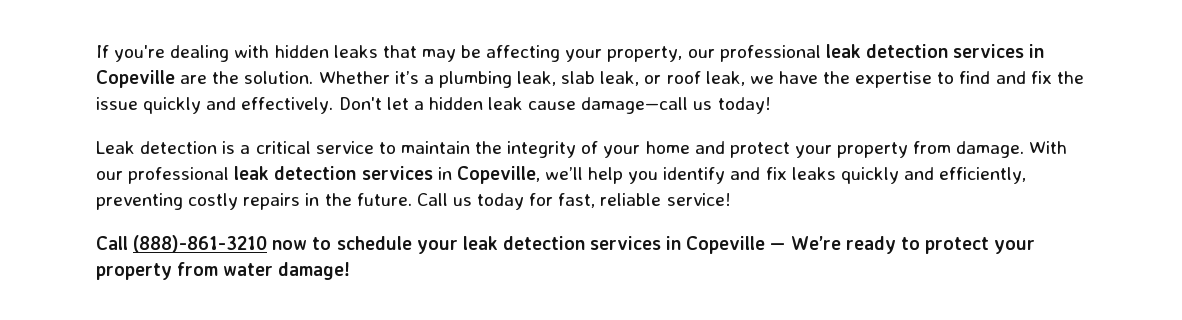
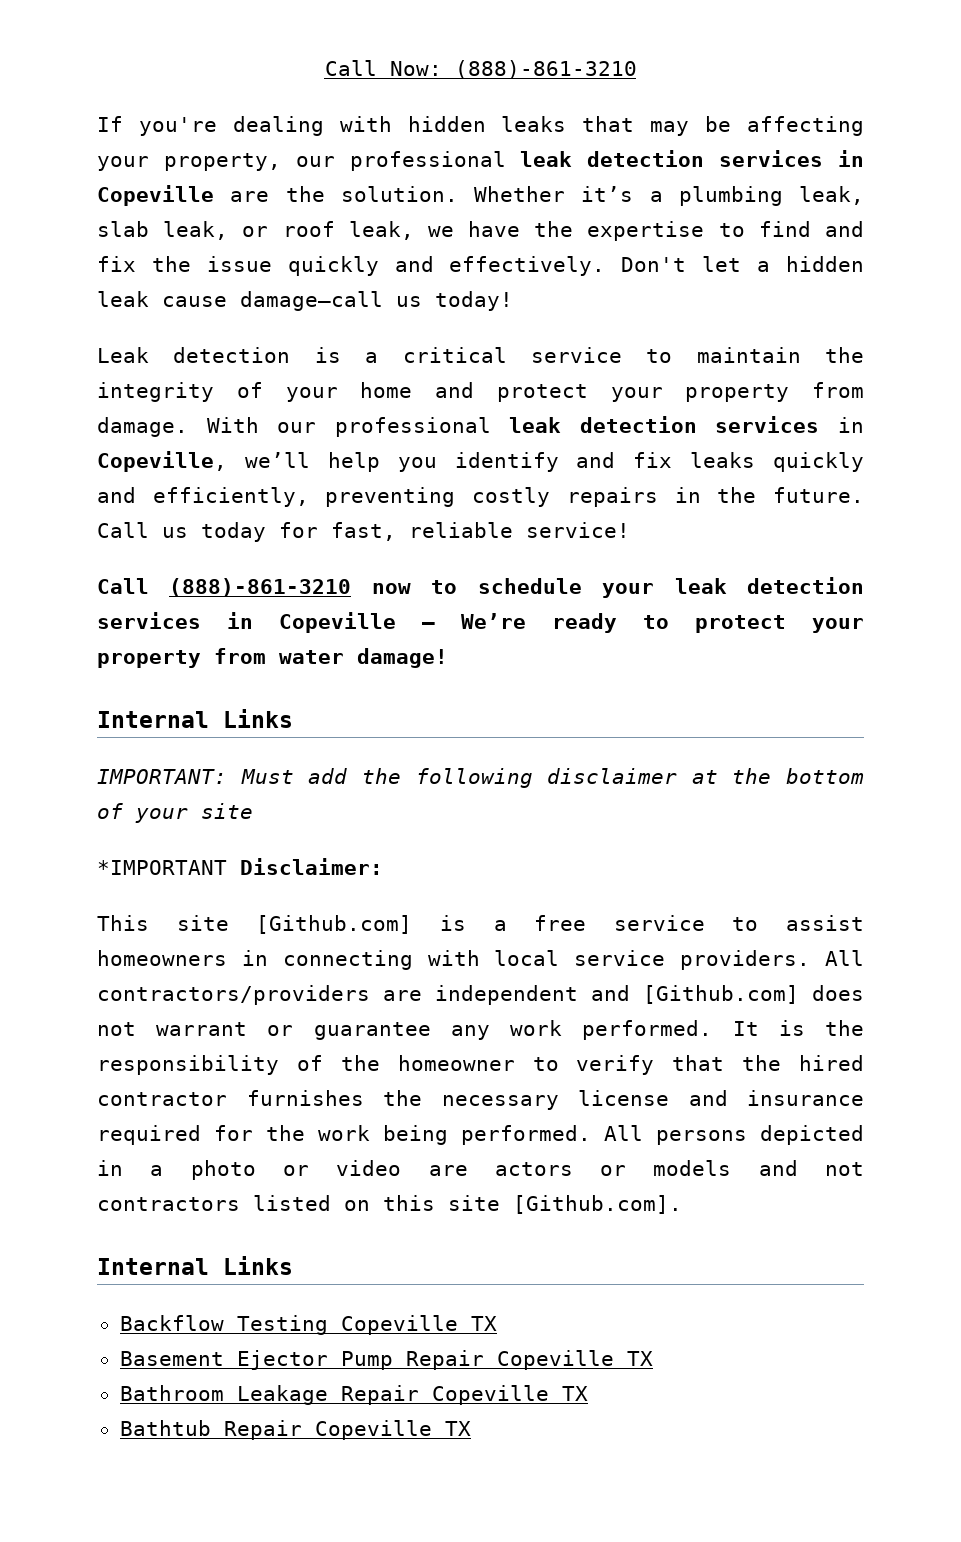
(96, 51) none -> [324,60,637,79] Call Now: (888)-861-3210 //
(351, 271) none -> [97,709,293,728] [97,768,864,788] [97,803,253,823] [97,858,383,875] [97,915,864,934] [97,950,864,970] [97,985,864,1005] [97,1020,864,1040] [97,1055,864,1075] [97,1090,864,1110] [97,1125,864,1145] [97,1160,864,1180] [97,1195,682,1214] [97,1256,293,1275] [119,1315,497,1335] [119,1350,653,1370] [119,1385,588,1405] [119,1420,471,1440] // Internal Links // IMPORTANT: Must add the following disclaimer at the bottom of your site // *IMPORTANT Disclaimer: // This site [Github.com] is a free service to assist homeowners in connecting with local service providers. All contractors/providers are independent and [Github.com] does not warrant or guarantee any work performed. It is the responsibility of the homeowner to verify that the hired contractor furnishes the necessary license and insurance required for the work being performed. All persons depicted in a photo or video are actors or models and not contractors listed on this site [Github.com]. // Internal Links // Backflow Testing Copeville TX // Basement Ejector Pump Repair Copeville TX // Bathroom Leakage Repair Copeville TX // Bathtub Repair Copeville TX

